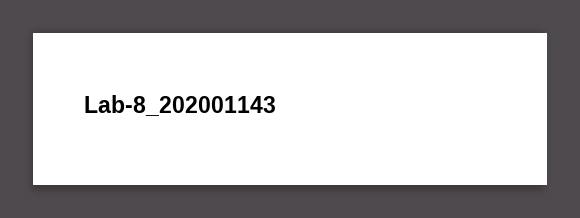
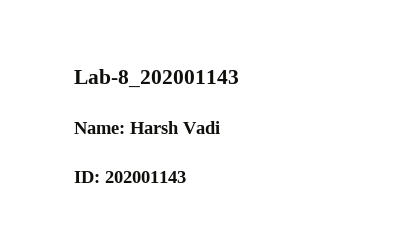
(276, 105) none -> [74,121,220,134] [74,171,186,183] // Name: Harsh Vadi // ID: 202001143

